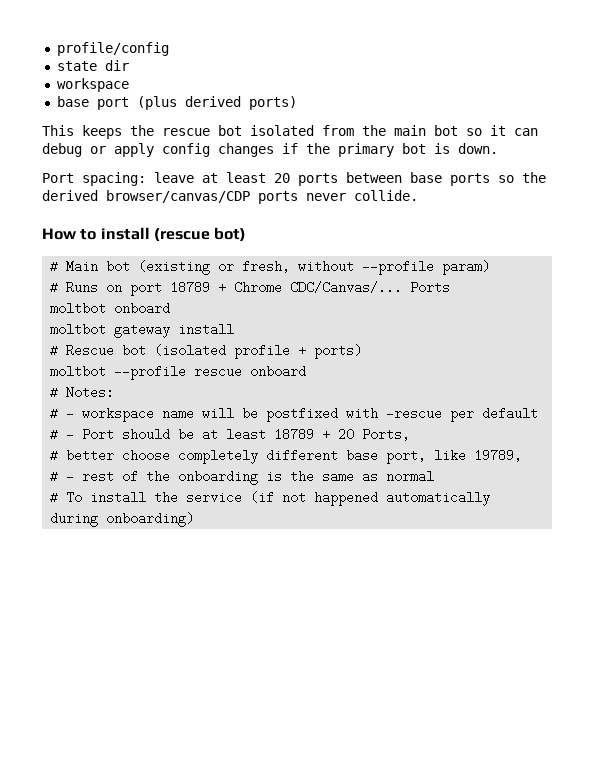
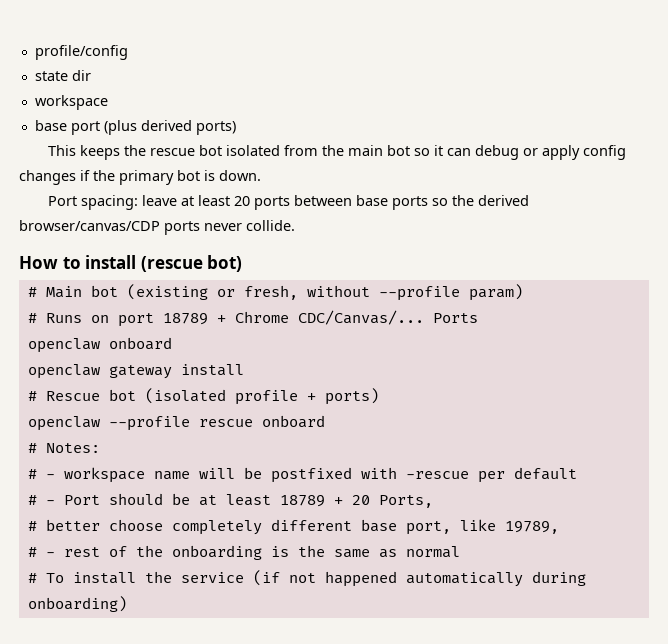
[50,302,171,315] [50,323,107,336] moltbot onboard // moltbot -> [27,337,172,353] [27,364,100,379] openclaw onboard // openclaw
[50,365,107,378] moltbot -> [27,416,100,431] openclaw

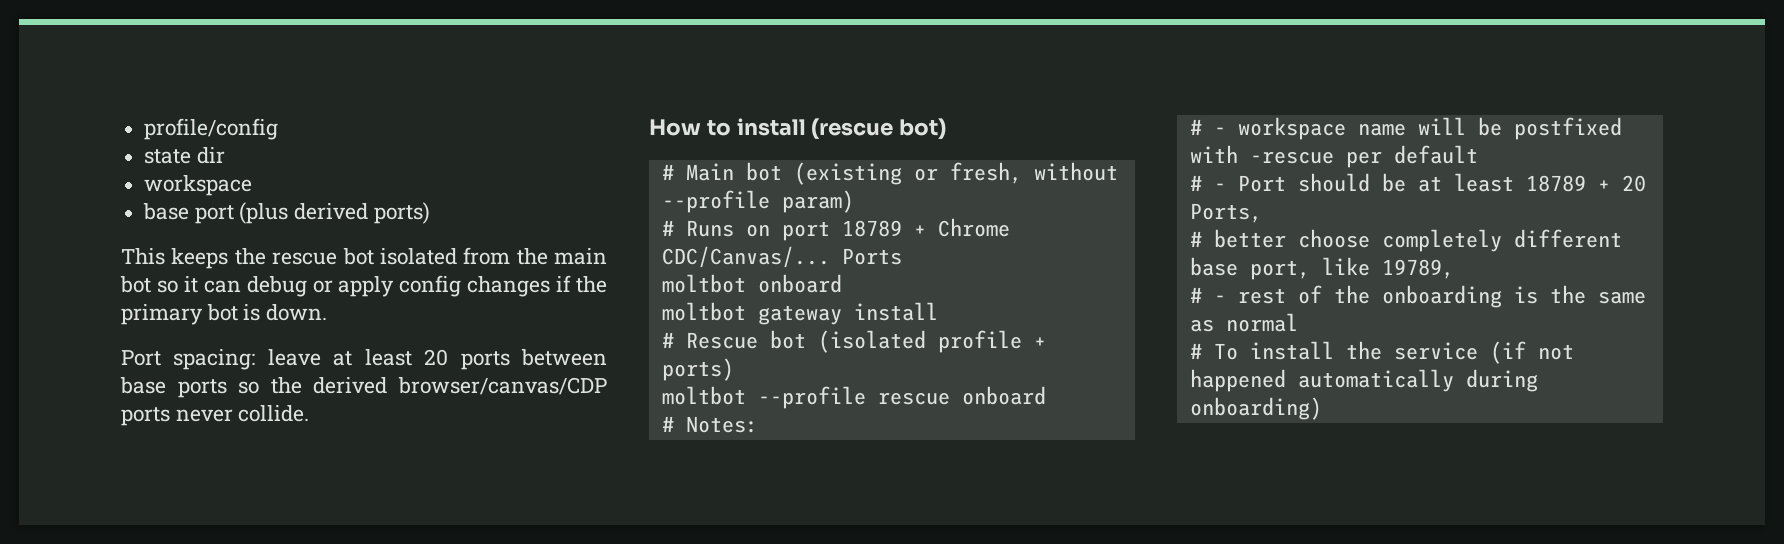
[27,337,172,353] [27,364,100,379] openclaw onboard // openclaw -> [661,274,842,293] [661,302,746,321] moltbot onboard // moltbot
[27,416,100,431] openclaw -> [661,386,746,405] moltbot

